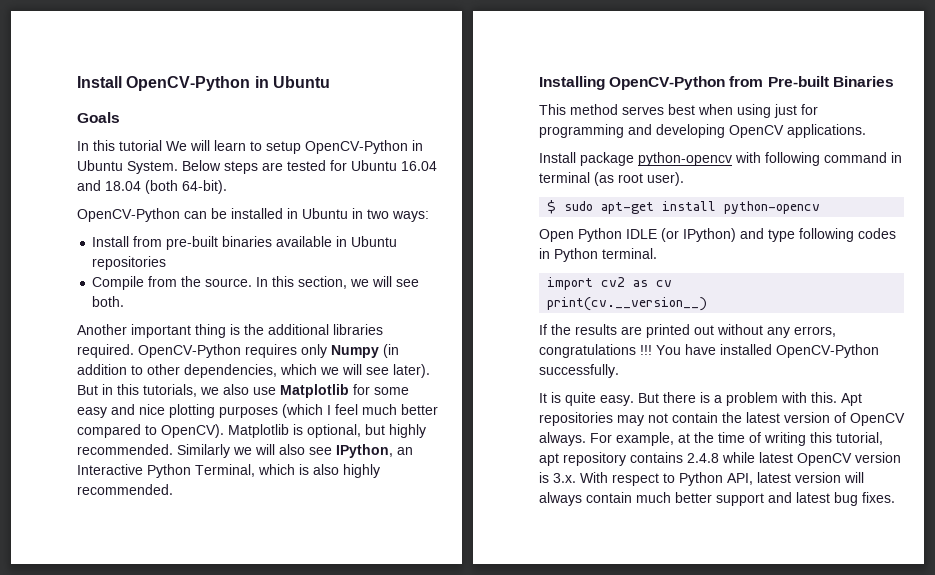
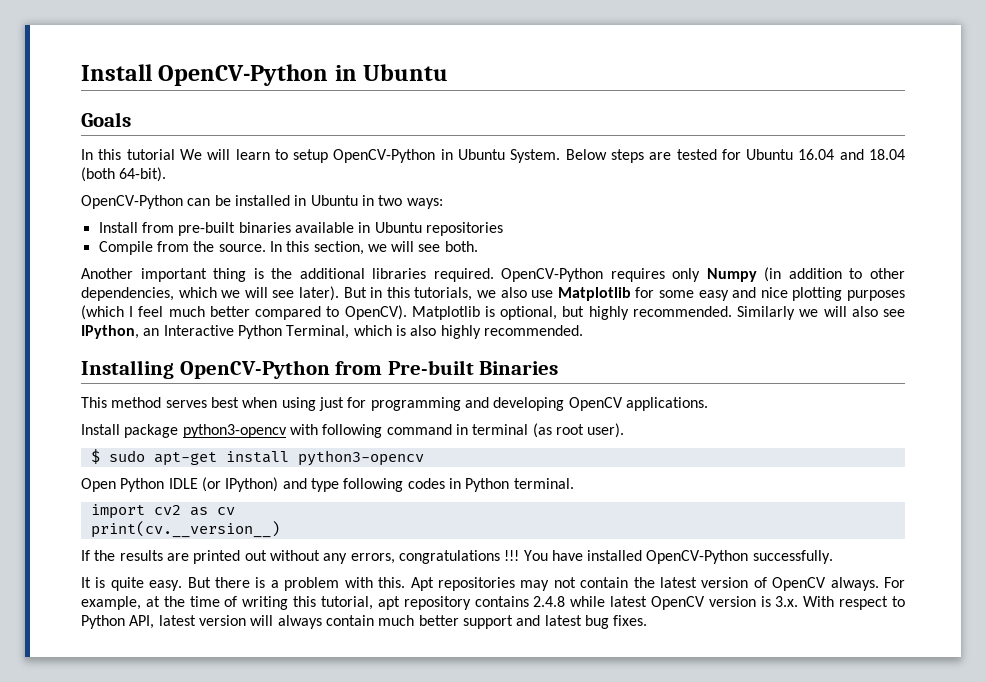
[638,152,732,166] python-opencv -> [182,424,287,438] python3-opencv
[724,201,821,214] python-opencv -> [297,450,424,466] python3-opencv

